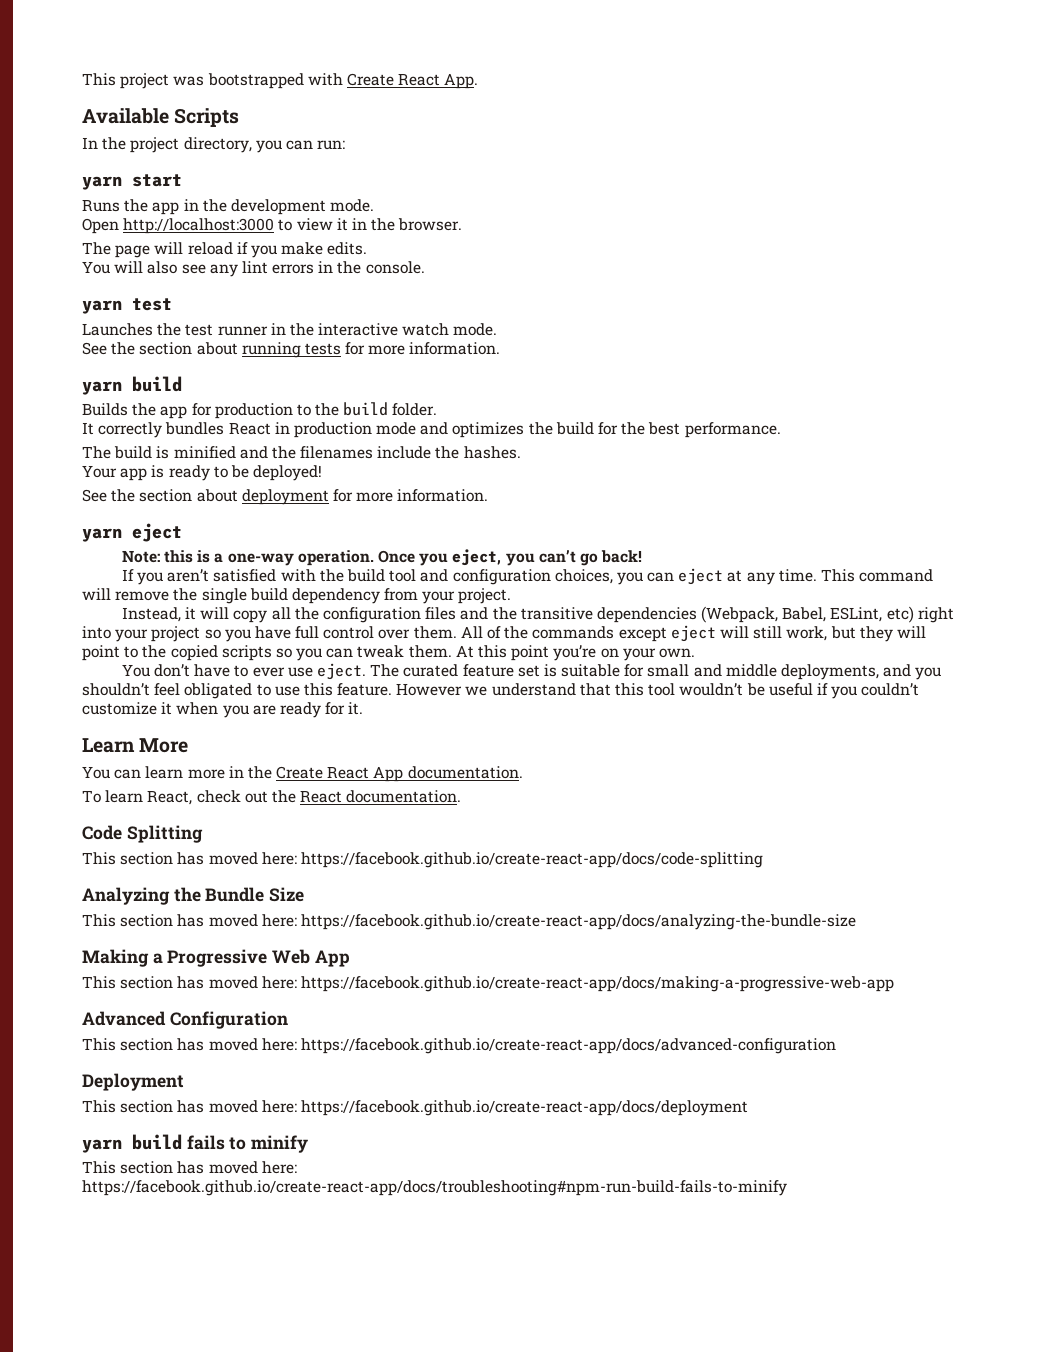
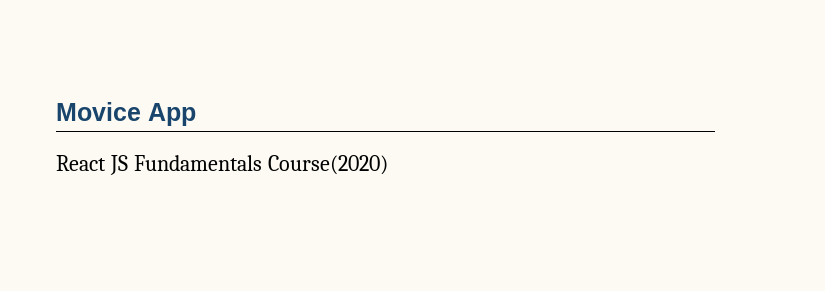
[82,73,479,89] [82,108,240,127] [82,137,346,153] [82,174,182,190] [82,199,375,215] [82,218,463,234] [82,242,368,258] [82,261,425,277] [82,298,172,314] [82,323,498,336] [82,342,501,358] [82,376,182,395] [82,402,438,419] [82,422,781,438] [82,446,521,459] [82,465,323,481] [82,489,489,505] [82,523,182,542] [121,549,643,566] [121,568,934,585] [82,588,512,604] [121,606,954,623] [82,625,926,642] [82,645,695,661] [121,663,942,680] [82,683,920,699] [82,702,364,718] [82,738,189,753] [82,766,523,782] [82,790,462,805] [82,825,203,843] [82,852,763,868] [82,887,305,905] [82,914,856,930] [82,949,350,967] [82,976,894,992] [82,1011,288,1029] [82,1038,836,1054] [82,1073,184,1091] [82,1100,748,1116] [82,1134,309,1153] [82,1161,297,1174] [82,1180,787,1196] This project was bootstrapped with Create React App. // Available Scripts // In the project directory, you can run: // yarn start // Runs the app in the development mode. // Open http://localhost:3000 to view it in the browser. // The page will reload if you make edits. // You will also see any lint errors in the console. // yarn test // Launches the test runner in the interactive watch mode. // See the section about running tests for more information. // yarn build // Builds the app for production to the build folder. // It correctly bundles React in production mode and optimizes the build for the best performance. // The build is minified and the filenames include the hashes. // Your app is ready to be deployed! // See the section about deployment for more information. // yarn eject // Note: this is a one-way operation. Once you eject, you can’t go back! // If you aren’t satisfied with the build tool and configuration choices, you can eject at any time. This command will remove the single build dependency from your project. // Instead, it will copy all the configuration files and the transitive dependencies (Webpack, Babel, ESLint, etc) right into your project so you have full control over them. All of the commands except eject will still work, but they will point to the copied scripts so you can tweak them. At this point you’re on your own. // You don’t have to ever use eject. The curated feature set is suitable for small and middle deployments, and you shouldn’t feel obligated to use this feature. However we understand that this tool wouldn’t be useful if you couldn’t customize it when you are ready for it. // Learn More // You can learn more in the Create React App documentation. // To learn React, check out the React documentation. // Code Splitting // This section has moved here: https://facebook.github.io/create-react-app/docs/code-splitting // Analyzing the Bundle Size // This section has moved here: https://facebook.github.io/create-react-app/docs/analyzing-the-bundle-size // Making a Progressive Web App // This section has moved here: https://facebook.github.io/create-react-app/docs/making-a-progressive-web-app // Advanced Configuration // This section has moved here: https://facebook.github.io/create-react-app/docs/advanced-configuration // Deployment // This section has moved here: https://facebook.github.io/create-react-app/docs/deployment // yarn build fails to minify // This section has moved here: https://facebook.github.io/create-react-app/docs/troubleshooting#npm-run-build-fails-to-minify -> [56,102,196,126] [56,155,388,175] Movice App // React JS Fundamentals Course(2020)

